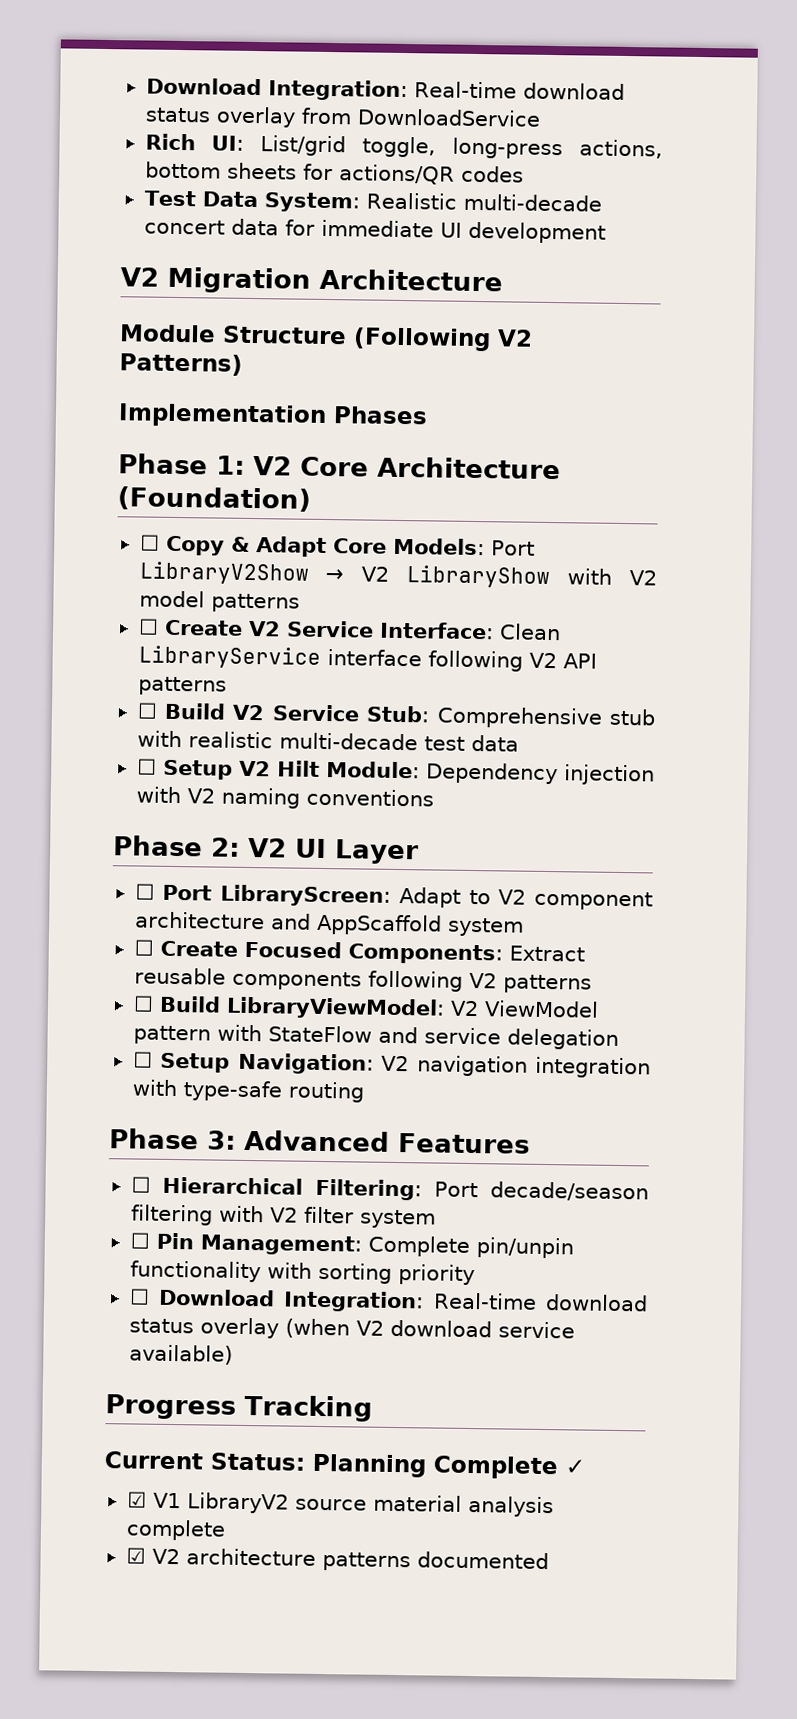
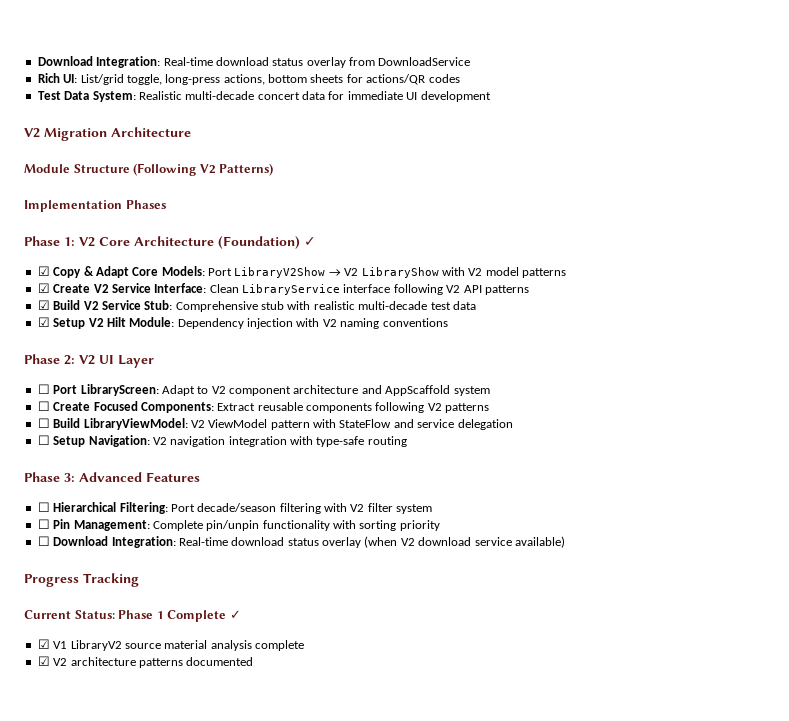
[139,534,160,551] // ☐ -> [304,237,316,246] [37,266,50,276] ✓ // ☑
[138,618,159,635] ☐ -> [37,283,50,293] ☑
[136,702,158,719] ☐ -> [37,300,50,310] ☑
[136,758,157,775] ☐ -> [37,317,50,327] ☑
[312,1453,426,1478] Planning -> [118,610,164,619] Phase 1

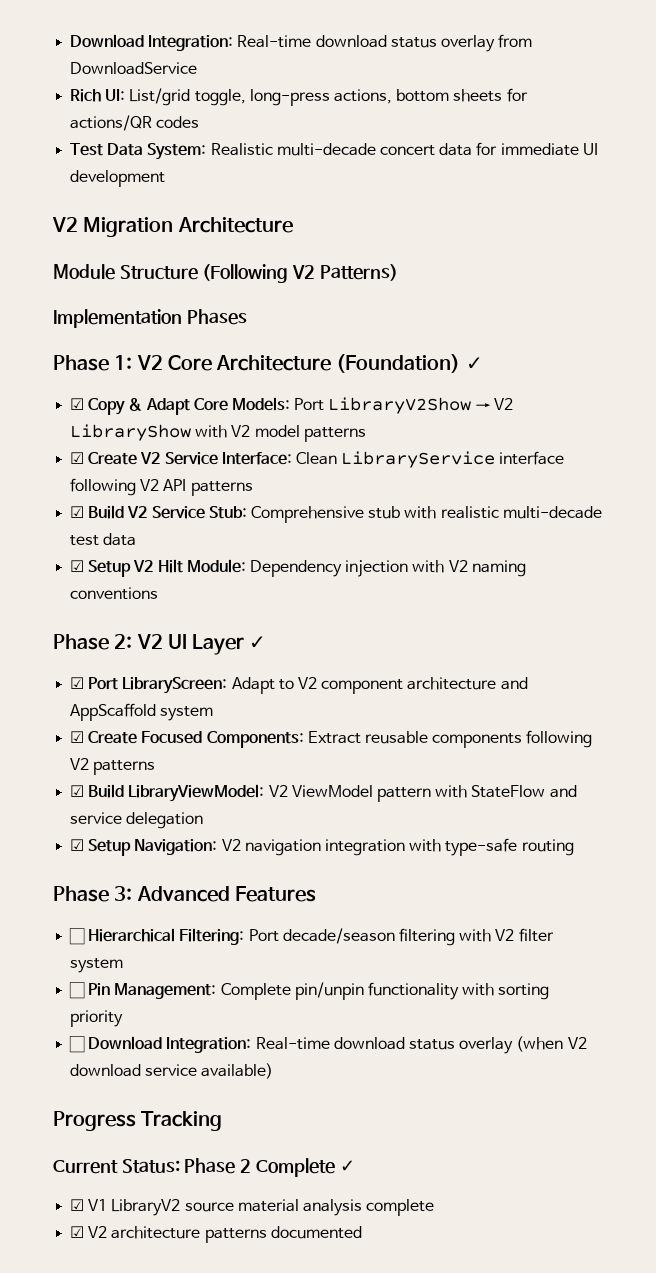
[37,384,50,394] // ☐ -> [249,636,267,649] [70,677,85,689] ✓ // ☑
[37,401,50,411] ☐ -> [70,731,85,743] ☑
[37,418,50,428] ☐ -> [70,785,85,797] ☑
[37,435,50,445] ☐ -> [70,839,85,851] ☑
[156,611,164,619] 1 -> [240,1159,252,1173] 2

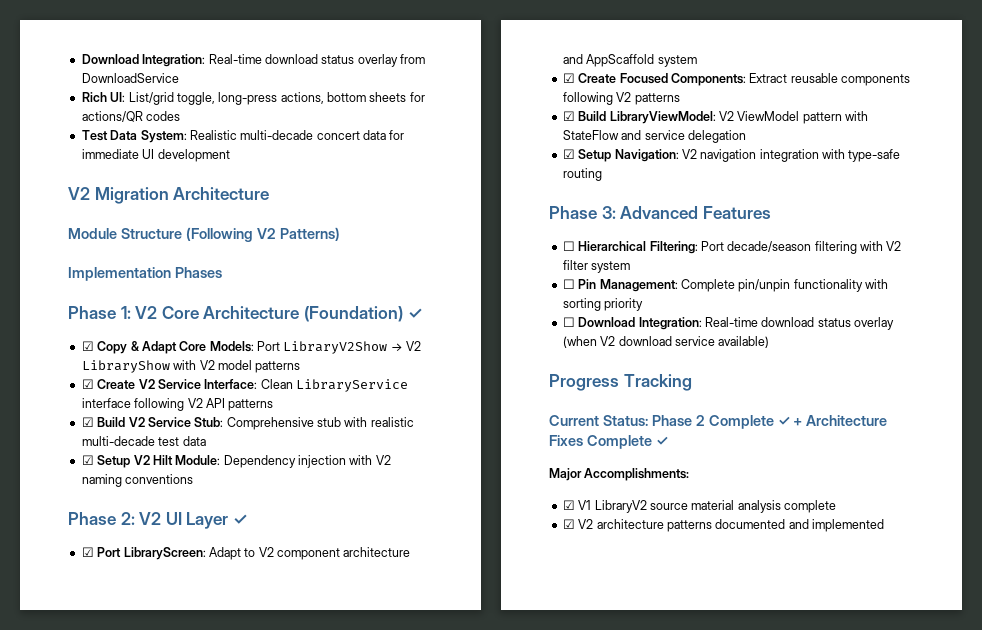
(355, 1166) none -> [793,415,888,426] [549,435,668,449] [549,468,690,481] + Architecture Fixes Complete ✓ // Major Accomplishments:
(362, 1232) none -> [788,519,884,532] and implemented

